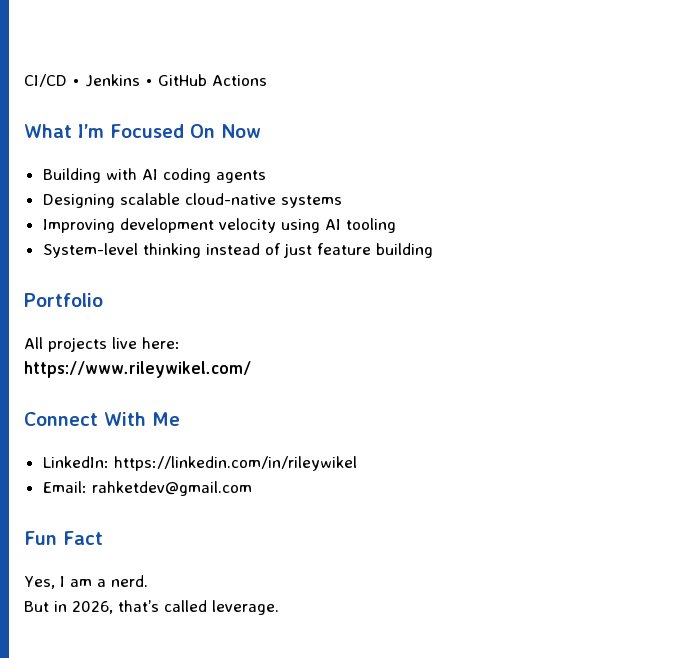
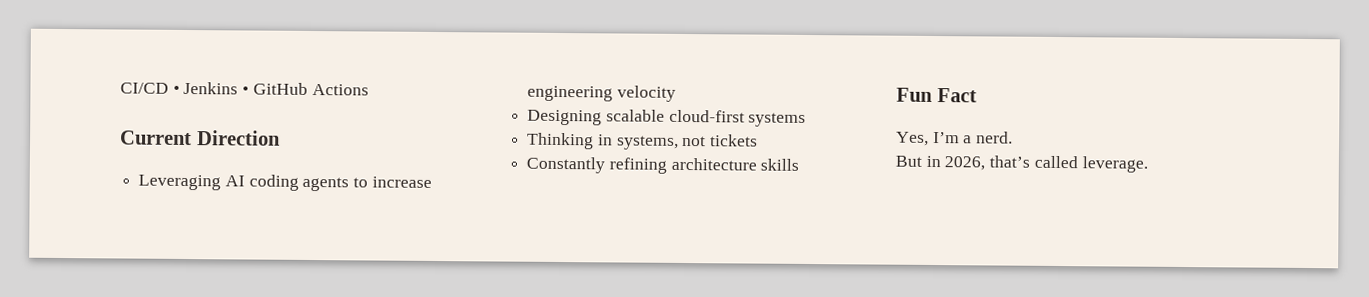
[24,124,261,138] [42,168,137,183] What I’m Focused On Now // Building with -> [120,130,281,146] [138,174,222,191] Current Direction // Leveraging
(266, 176) none -> [353,176,432,188] [527,85,676,102] to increase engineering velocity
[184,193,276,205] cloud-native -> [668,109,745,123] cloud-first
[42,218,396,233] [42,243,433,258] [24,293,103,307] [24,337,180,352] [24,361,251,378] [24,412,180,426] [42,456,357,471] [42,481,252,496] Improving development velocity using AI tooling // System-level thinking instead of just feature building // Portfolio // All projects live here: // https://www.rileywikel.com/ // Connect With Me // LinkedIn: https://linkedin.com/in/rileywikel // Email: rahketdev@gmail.com -> [526,132,759,150] [526,156,800,174] Thinking in systems, not tickets // Constantly refining architecture skills
[59,576,92,587] I am -> [932,131,960,144] I’m

